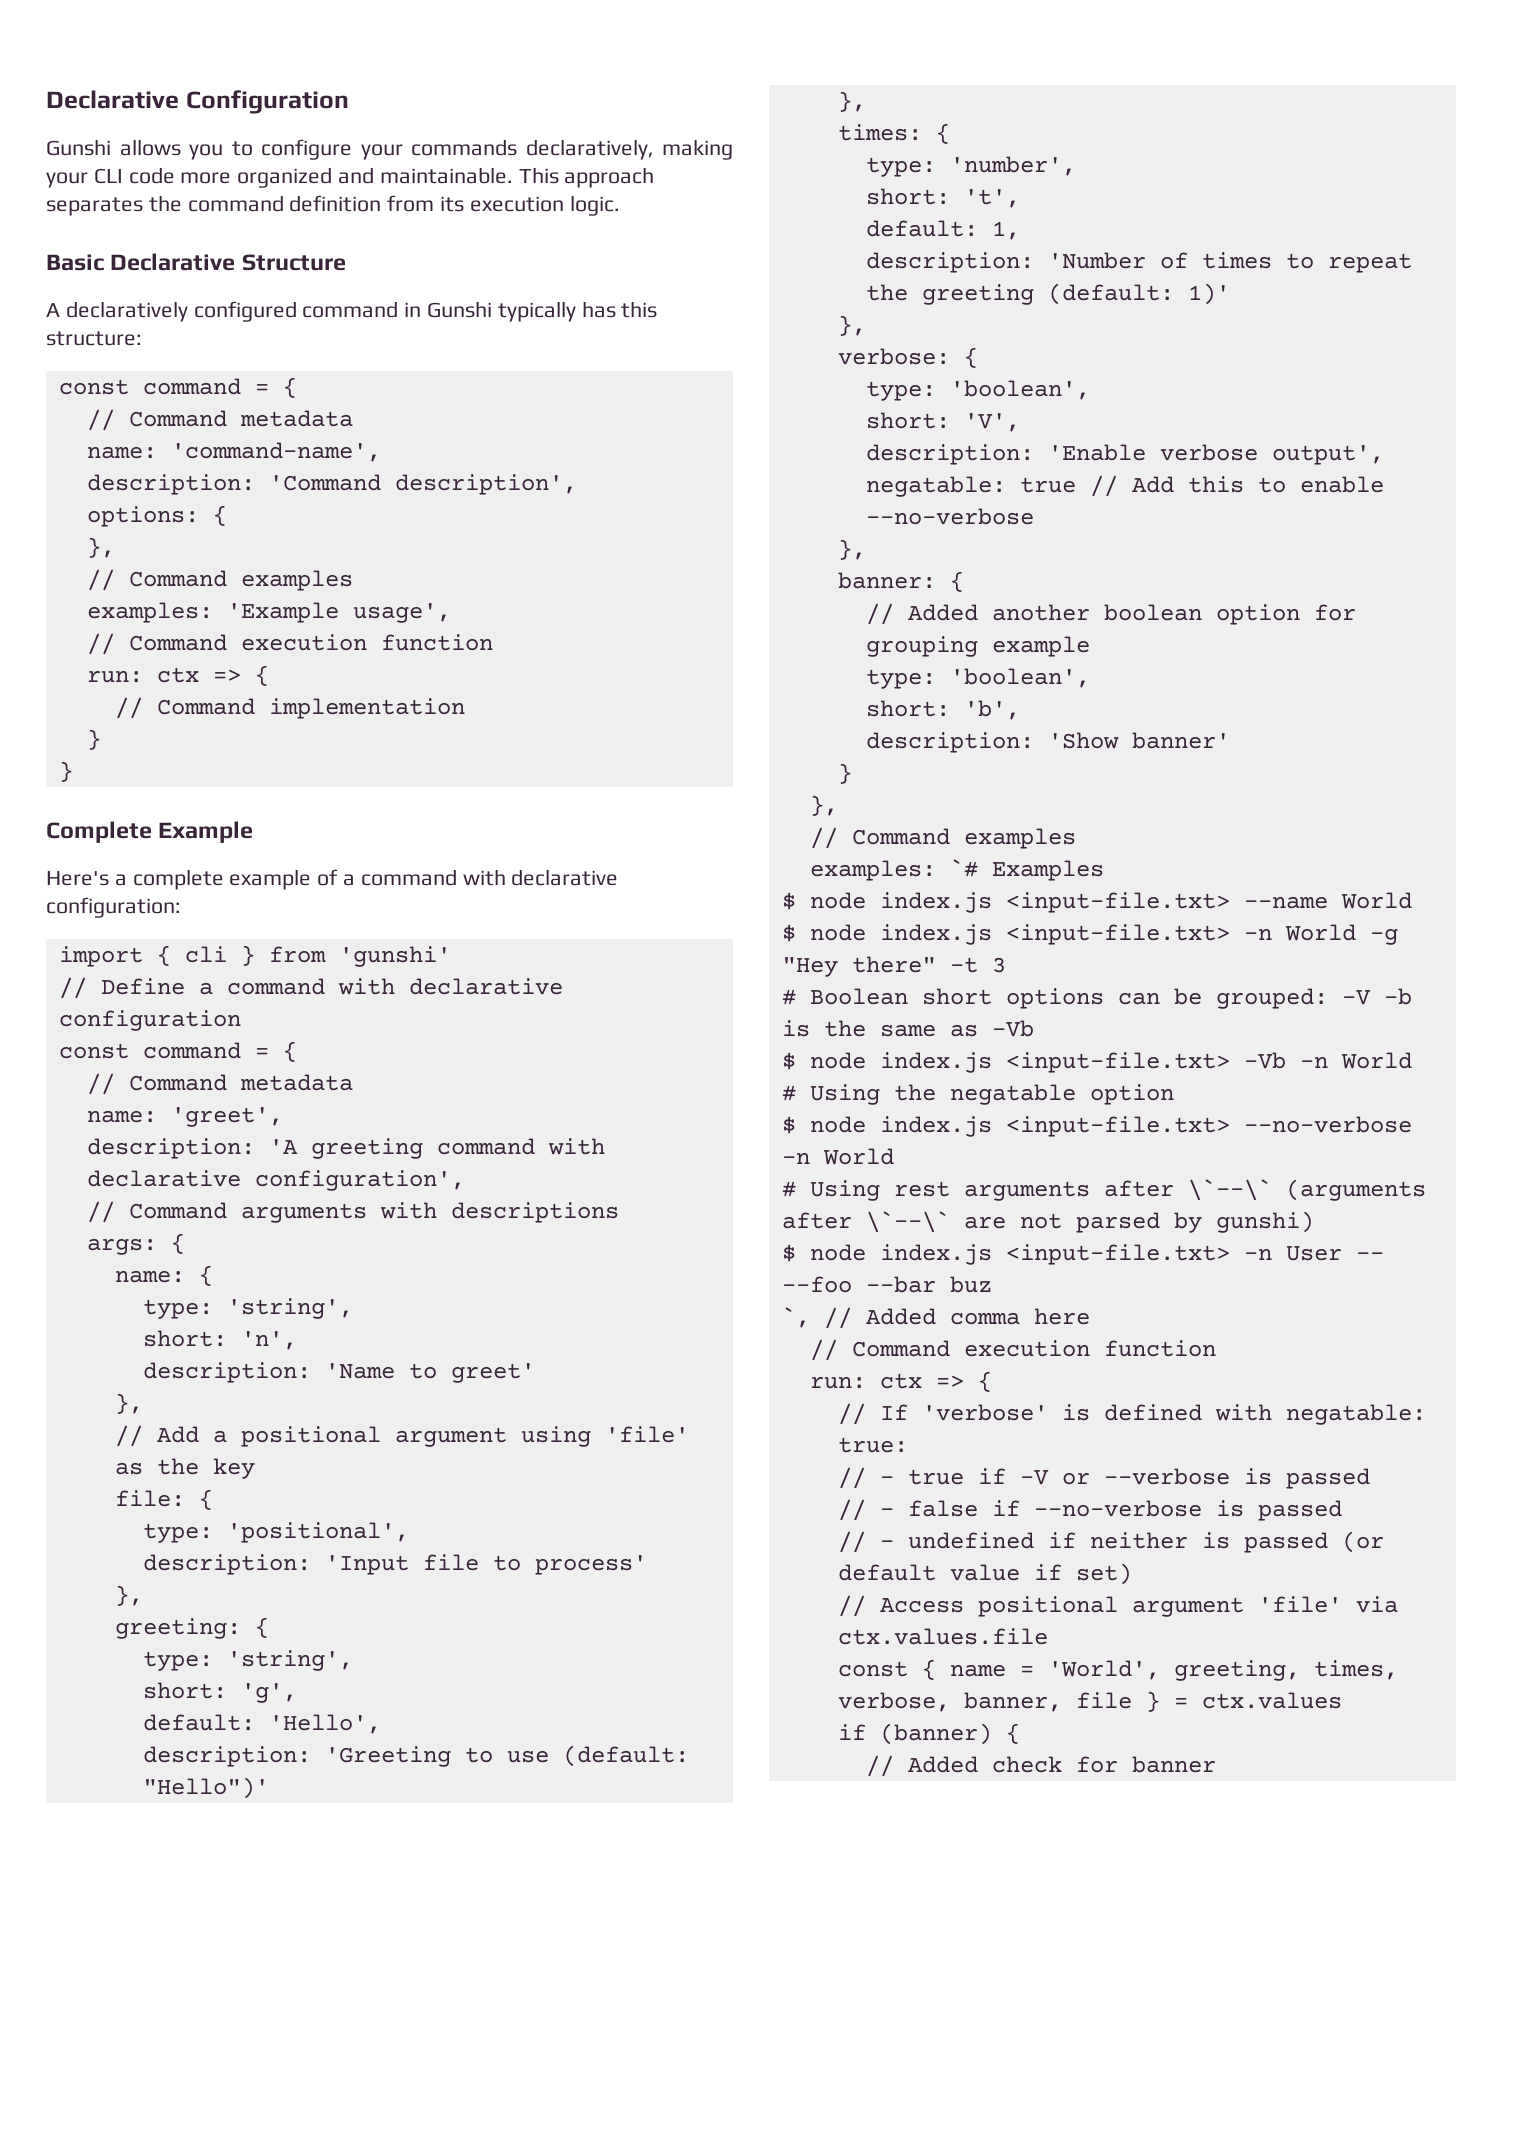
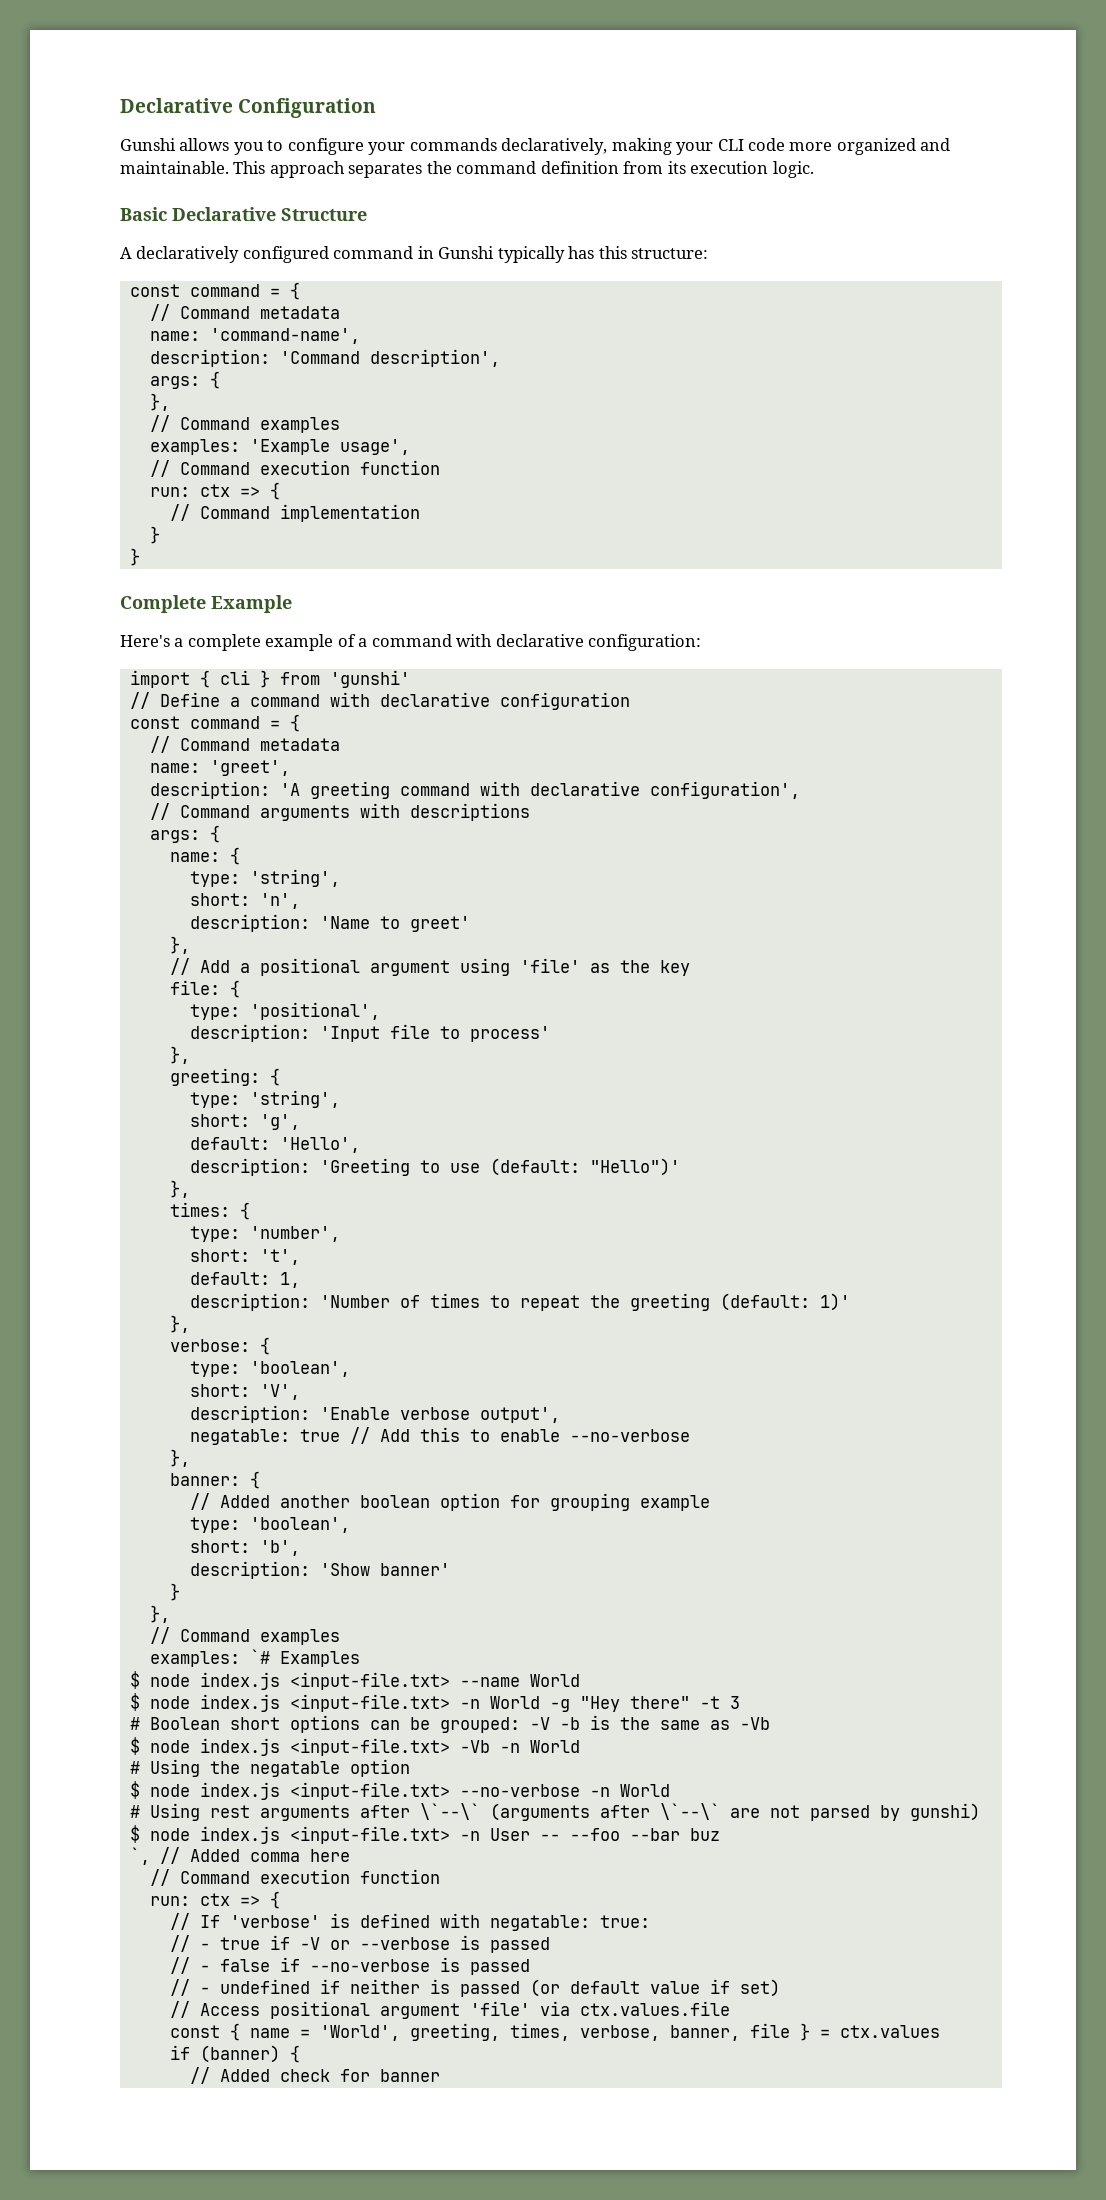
[86,506,199,527] options: -> [149,376,200,389] args:

